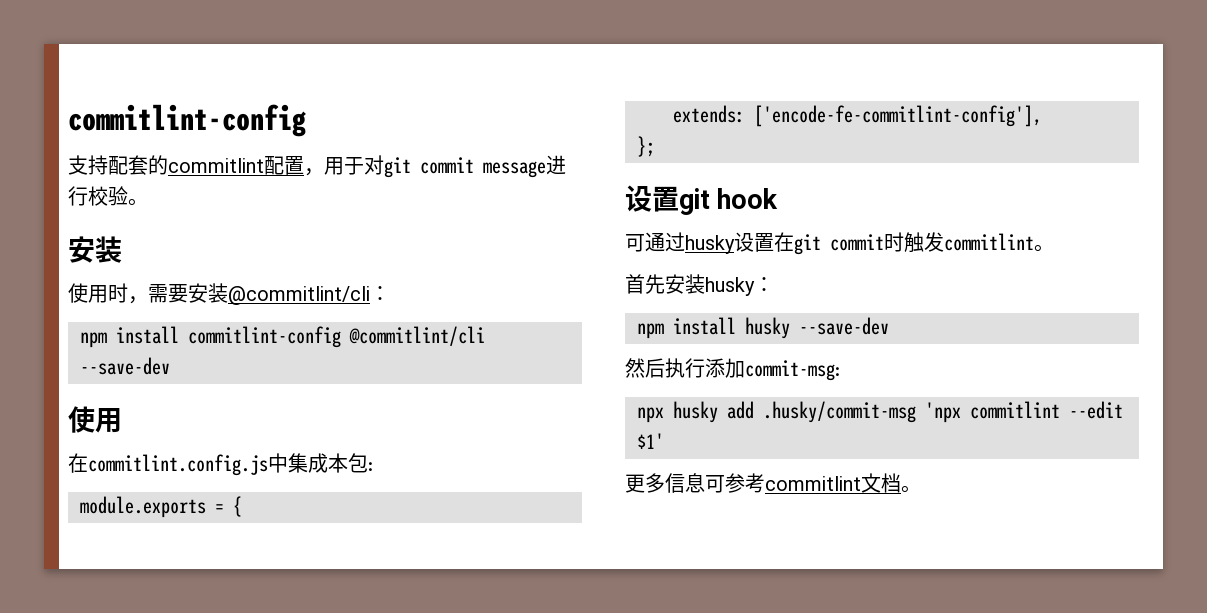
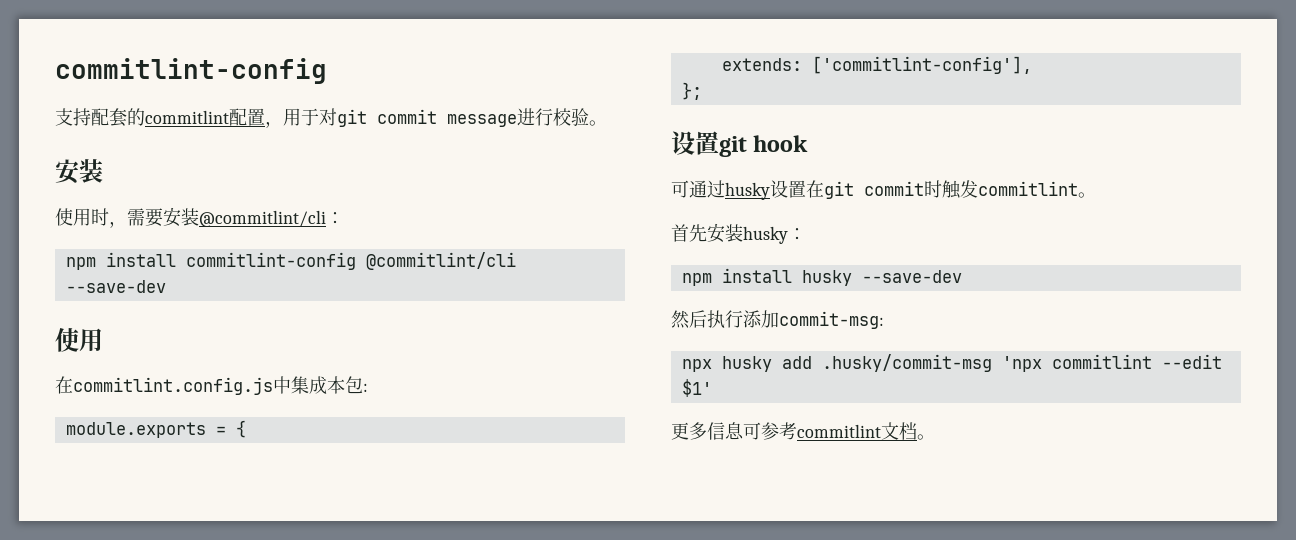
[754,105,1042,127] ['encode-fe-commitlint-config'], -> [811,56,1032,74] ['commitlint-config'],

